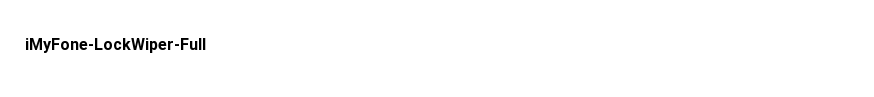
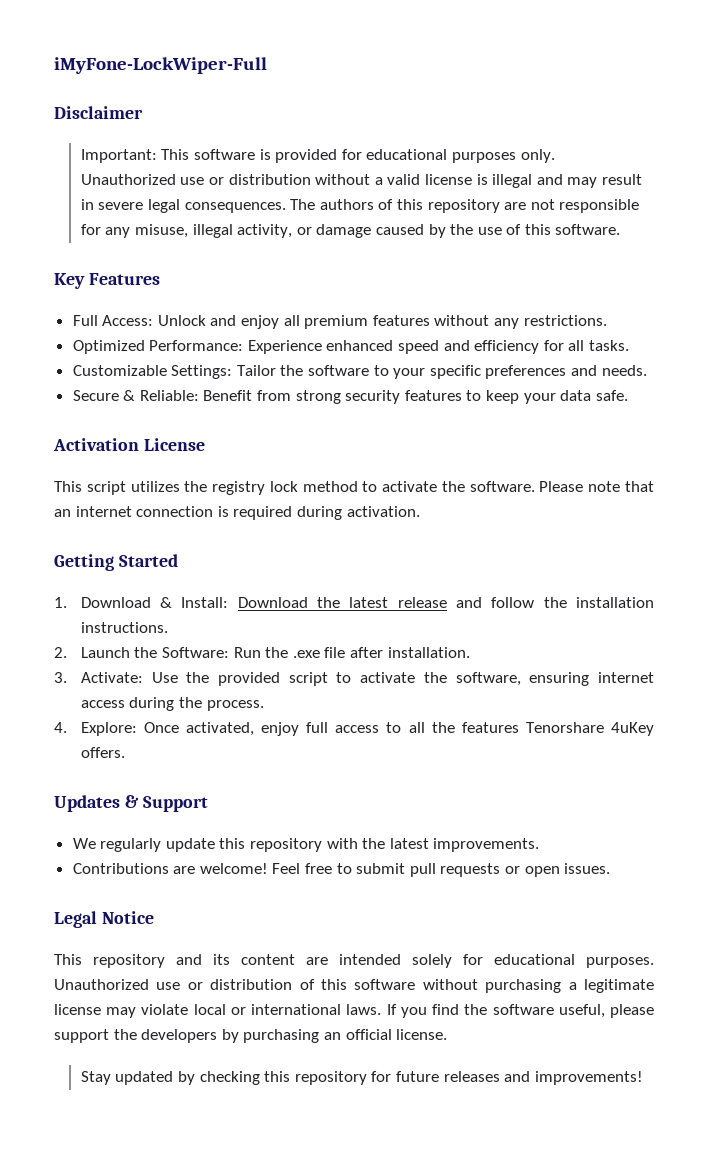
(206, 45) none -> [54,106,143,119] [80,149,555,163] [80,174,642,188] [80,199,640,213] [80,224,621,238] [54,273,160,289] [72,315,607,329] [72,340,630,354] [72,365,647,379] [72,390,628,404] [53,438,205,451] [54,481,654,495] [54,506,420,520] [54,554,178,571] [54,597,654,608] [80,622,168,633] [54,647,470,658] [54,672,654,686] [80,697,264,711] [54,722,654,736] [80,747,125,758] [54,795,208,812] [72,838,540,852] [72,863,611,877] [54,911,154,928] [54,954,654,968] [54,979,654,993] [54,1004,654,1018] [54,1029,448,1043] [80,1071,643,1085] // Disclaimer // Important: This software is provided for educational purposes only. Unauthorized use or distribution without a valid license is illegal and may result in severe legal consequences. The authors of this repository are not responsible for any misuse, illegal activity, or damage caused by the use of this software. // Key Features // Full Access: Unlock and enjoy all premium features without any restrictions. // Optimized Performance: Experience enhanced speed and efficiency for all tasks. // Customizable Settings: Tailor the software to your specific preferences and needs. // Secure & Reliable: Benefit from strong security features to keep your data safe. // Activation License // This script utilizes the registry lock method to activate the software. Please note that an internet connection is required during activation. // Getting Started // 1. Download & Install: Download the latest release and follow the installation instructions. // 2. Launch the Software: Run the .exe file after installation. // 3. Activate: Use the provided script to activate the software, ensuring internet access during the process. // 4. Explore: Once activated, enjoy full access to all the features Tenorshare 4uKey offers. // Updates & Support // We regularly update this repository with the latest improvements. // Contributions are welcome! Feel free to submit pull requests or open issues. // Legal Notice // This repository and its content are intended solely for educational purposes. Unauthorized use or distribution of this software without purchasing a legitimate license may violate local or international laws. If you find the software useful, please support the developers by purchasing an official license. // Stay updated by checking this repository for future releases and improvements!

